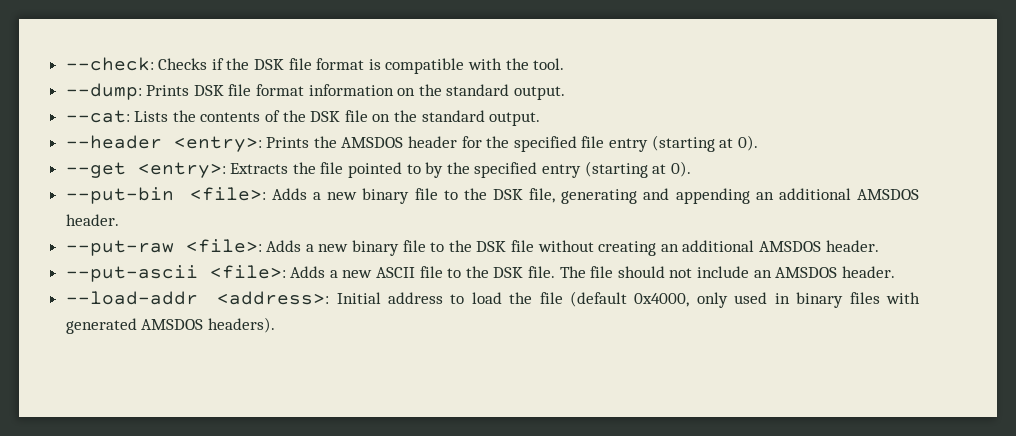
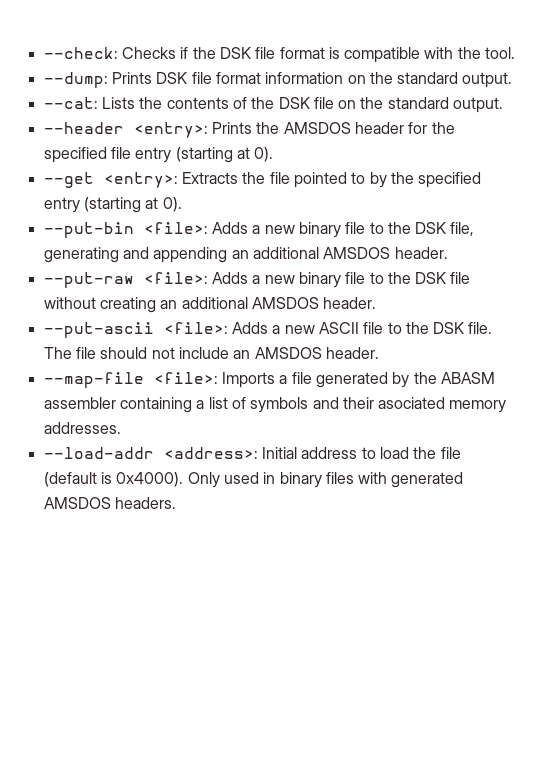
(895, 272) none -> [43,372,495,388] [43,397,507,413] [43,422,121,434] // --map-file <file>: Imports a file generated by the ABASM assembler containing a list of symbols and their asociated memory addresses.
[634,292,728,308] 0x4000, only -> [100,472,220,488] is 0x4000). Only
[207,317,275,333] headers). -> [114,497,176,509] headers.

